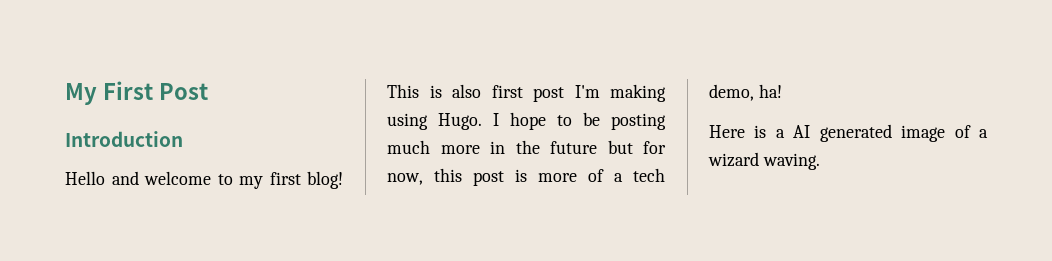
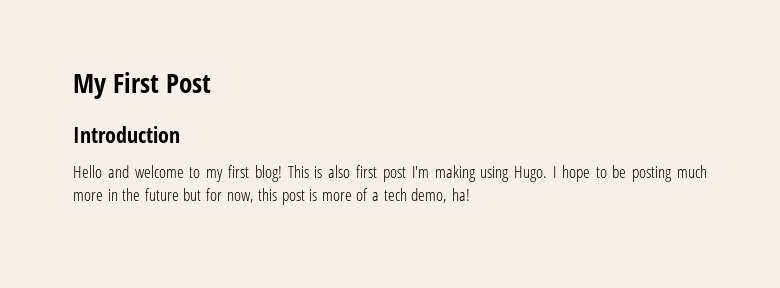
[709,124,988,142] [708,152,820,170] // Here is a AI generated image of a wizard waving. -> (470, 194) none

